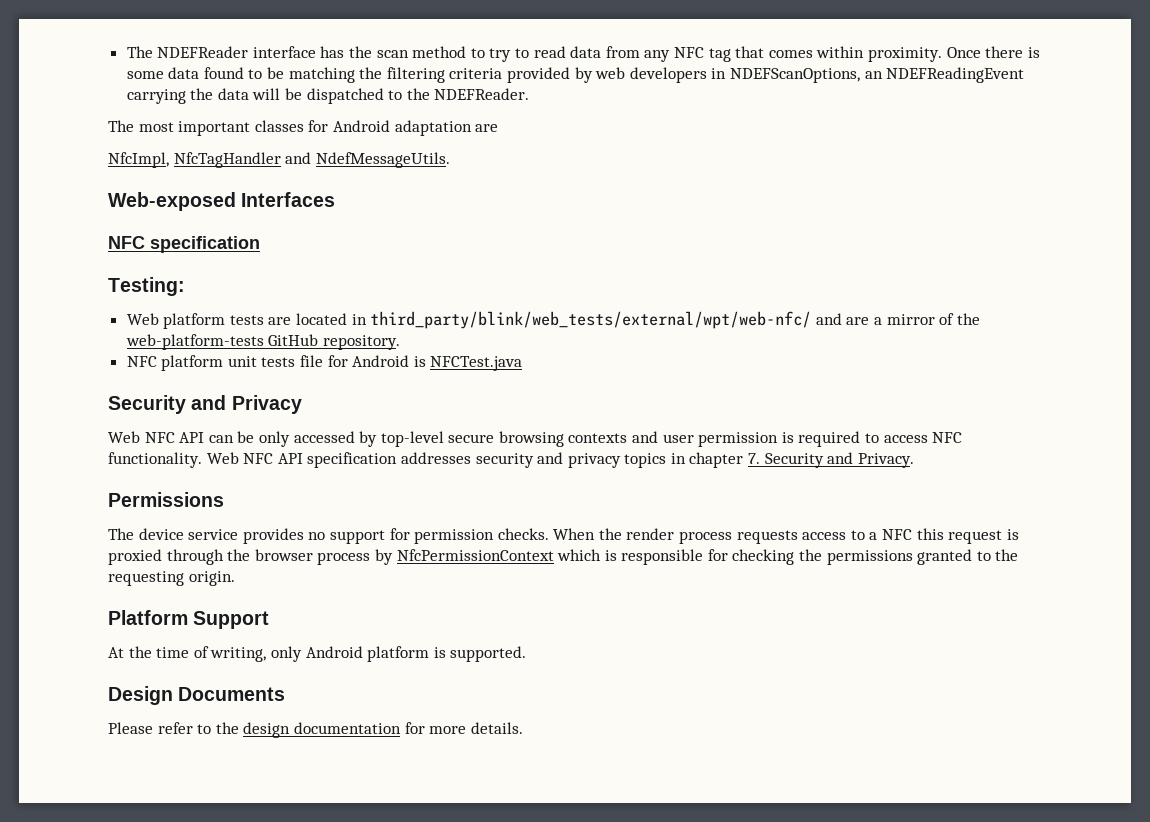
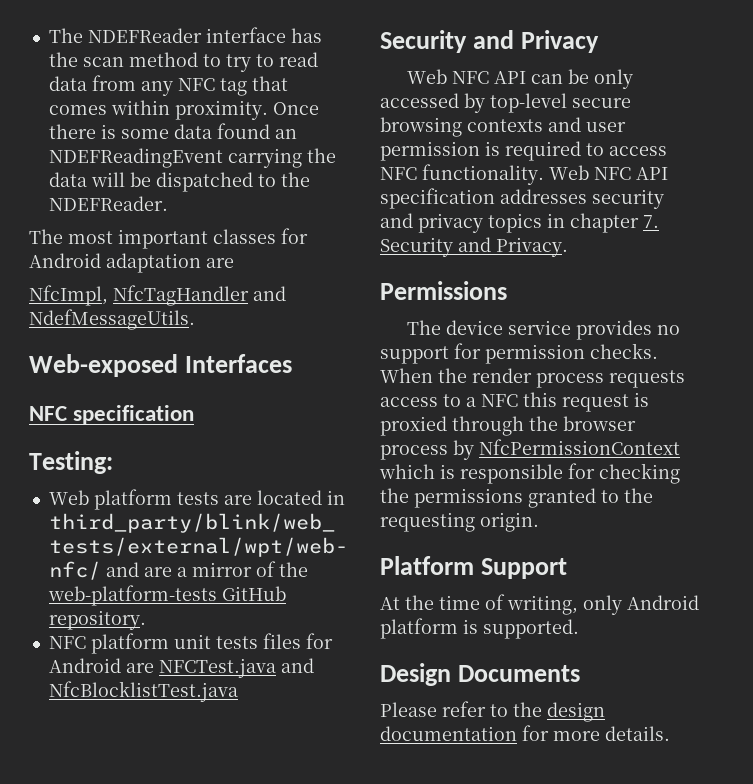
[248,67,860,83] to be matching the filtering criteria provided by web developers in NDEFScanOptions, -> (270, 131) none
[300,355,426,367] file for Android is -> [262,633,333,649] [48,658,154,673] files for Android are
(523, 363) none -> [280,658,314,673] [48,681,238,702] and NfcBlocklistTest.java

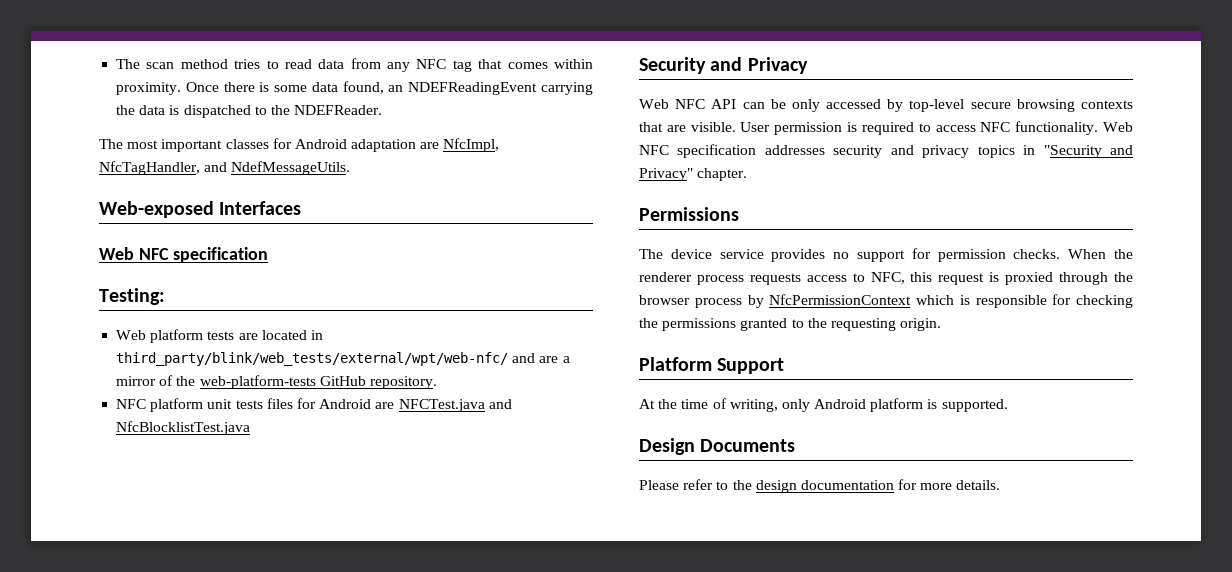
[48,27,322,43] [48,52,251,72] The NDEFReader interface has the scan method to try -> [116,59,261,69] The scan method tries
[216,123,270,139] found -> [342,81,384,94] found,
[90,172,151,187] will be -> [169,105,180,115] is
[29,285,249,306] // NfcImpl, NfcTagHandler -> [443,138,500,152] [99,161,200,175] NfcImpl, NfcTagHandler,
(292, 363) none -> [99,247,134,260] Web
[548,117,626,132] and user -> [639,122,771,132] that are visible. User
[636,167,668,180] API -> (669, 150) none
[570,213,659,233] [380,237,568,257] chapter 7. Security and Privacy. -> [1043,145,1133,158] [639,168,748,181] "Security and Privacy" chapter.
[472,368,532,383] render -> [639,272,692,282] renderer
[466,394,518,407] a NFC -> [870,272,905,284] NFC,

